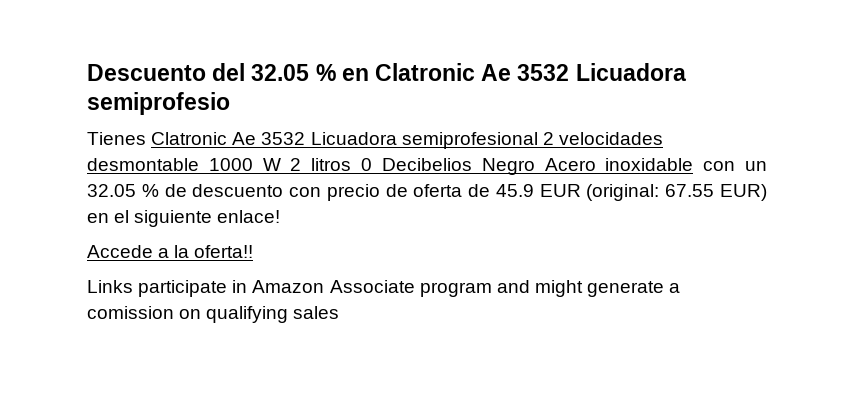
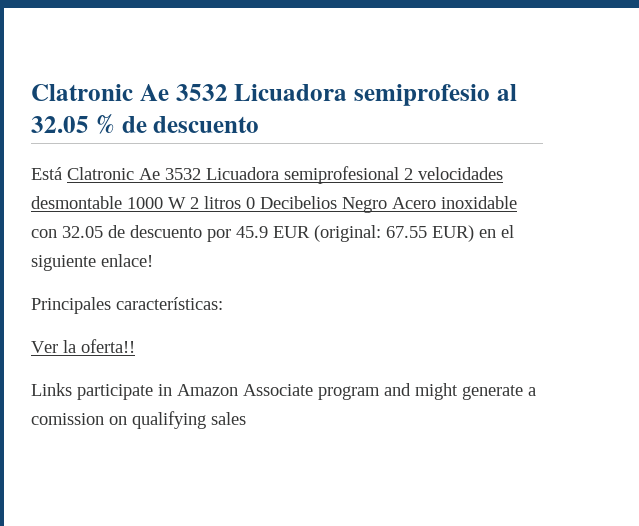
[87,63,369,81] Descuento del 32.05 % en -> (31, 92) none
[87,132,146,145] // Tienes -> [496,84,517,101] [31,114,260,134] [31,167,62,180] al 32.05 % de descuento // Está
[744,161,767,171] [87,184,491,201] un 32.05 % de descuento con precio de oferta de -> [62,225,231,242] 32.05 de descuento por
[87,245,170,258] Accede a -> [31,297,223,314] [31,341,58,353] Principales características: // Ver

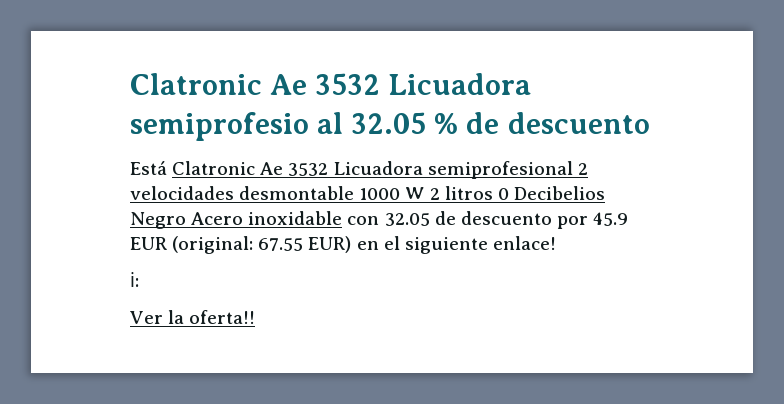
[31,297,223,314] Principales características: -> [130,272,139,287] ℹ:
[31,383,536,400] [31,411,246,429] // Links participate in Amazon Associate program and might generate a comission on qualifying sales -> (256, 317) none

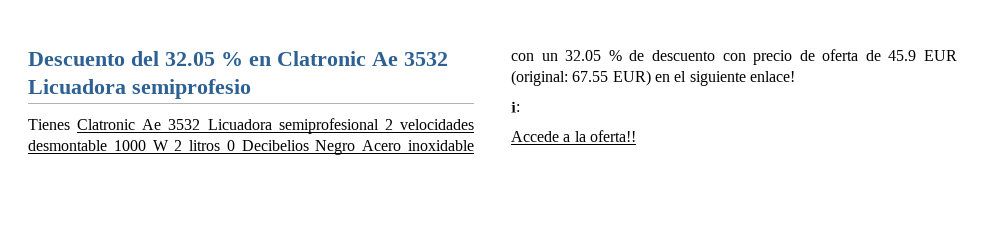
(130, 84) none -> [28,51,271,66] Descuento del 32.05 % en
[317,112,650,134] [130,161,167,175] al 32.05 % de descuento // Está -> [28,119,70,130] // Tienes
[384,211,588,229] 32.05 de descuento por -> [541,49,881,65] un 32.05 % de descuento con precio de oferta de
[130,311,163,324] Ver -> [511,131,571,142] Accede a

